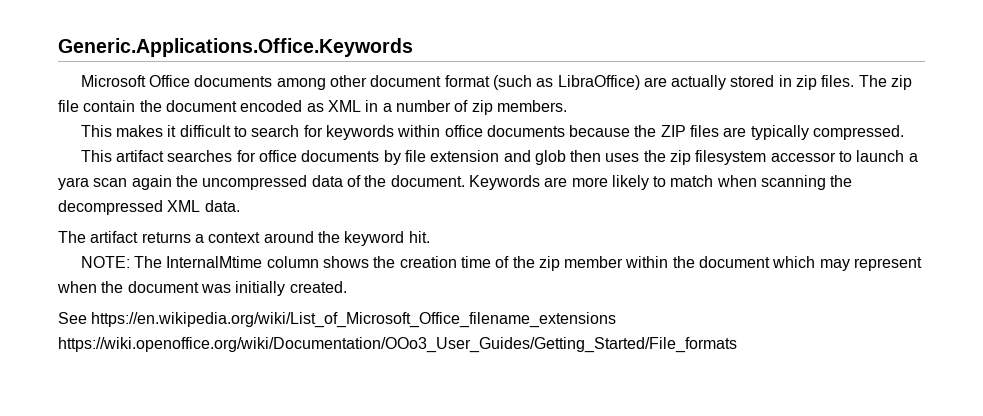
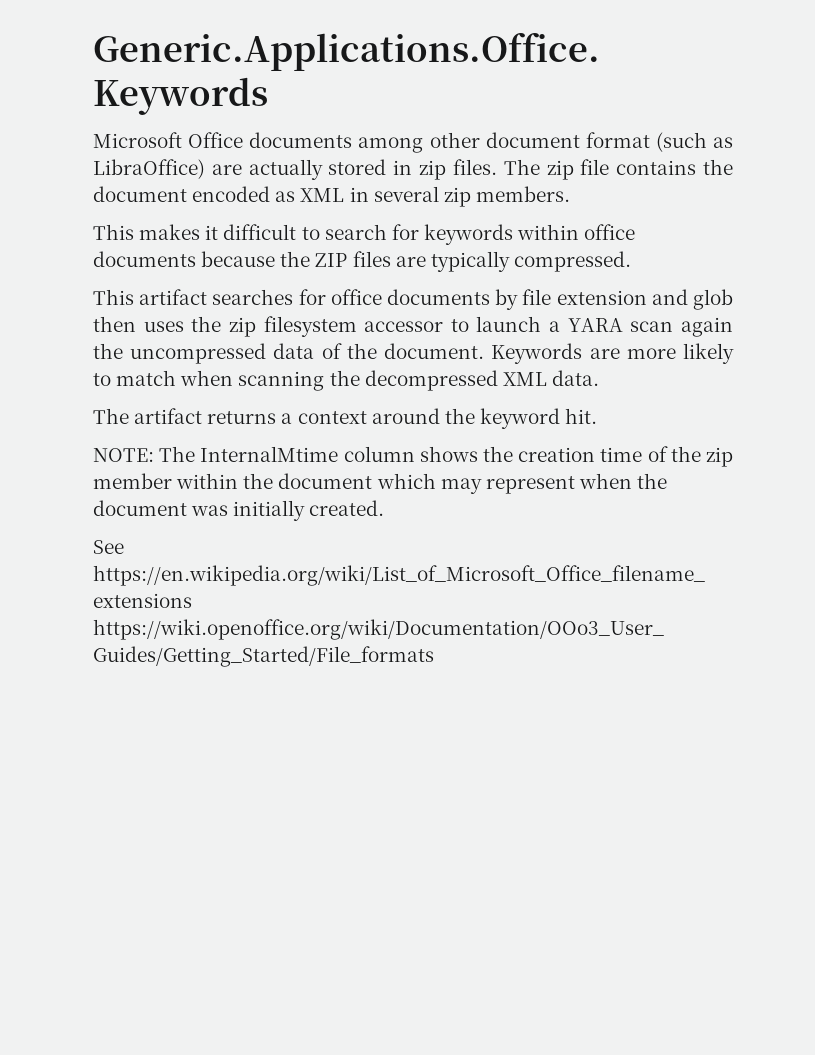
[83,100,136,112] contain -> [616,160,697,175] contains
[382,100,469,112] a number of -> [373,186,439,202] several
[58,177,89,190] yara -> [567,318,623,332] YARA

